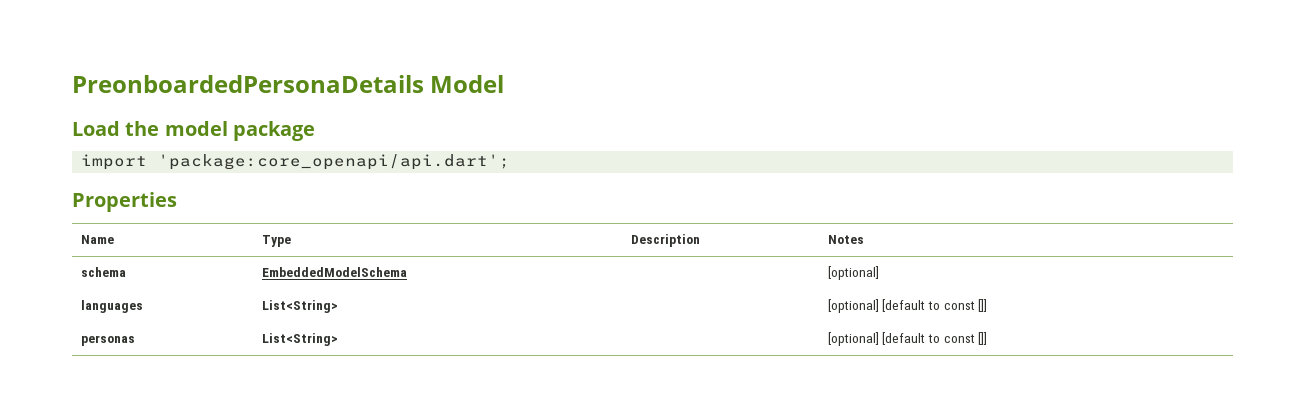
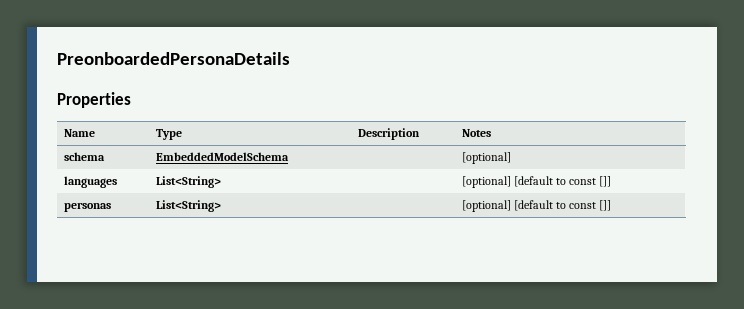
[430,75,505,93] [72,121,316,141] [81,154,510,170] Model // Load the model package // import 'package:core_openapi/api.dart'; -> (290, 58) none

